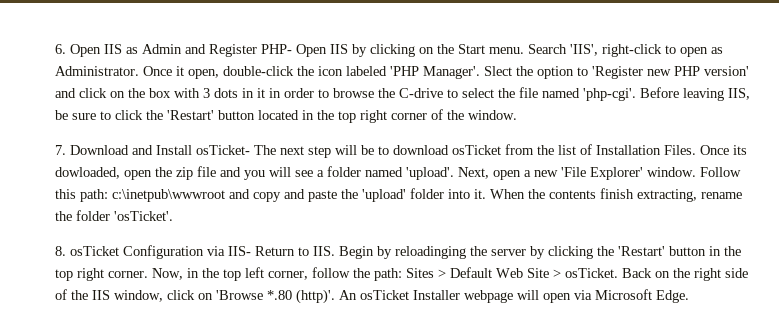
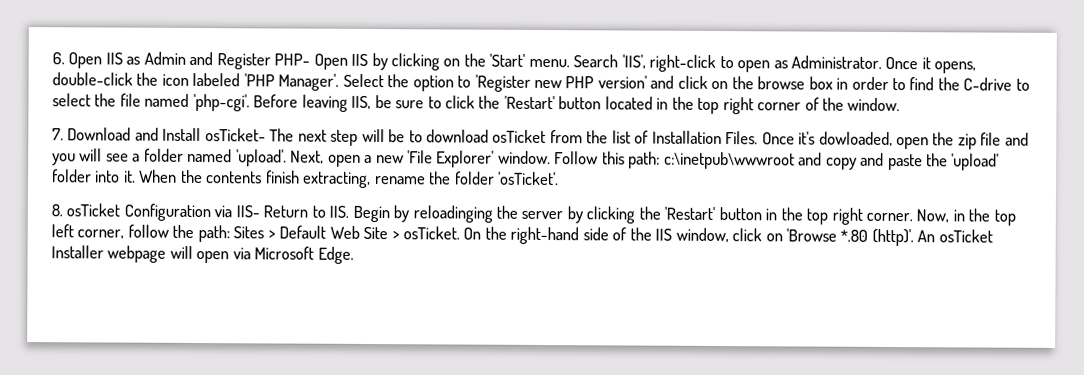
[458,44,485,54] Start -> [489,53,526,67] 'Start'
[188,69,219,79] open, -> [934,61,977,74] opens,
[484,66,512,76] Slect -> [342,73,384,88] Select
[149,88,265,98] box with 3 dots in it -> [757,76,833,90] browse box
[333,88,374,98] browse -> [909,77,935,91] find
[733,145,747,155] its -> [798,131,816,145] it's
[622,268,721,281] Back on the right -> [463,226,580,245] On the right-hand

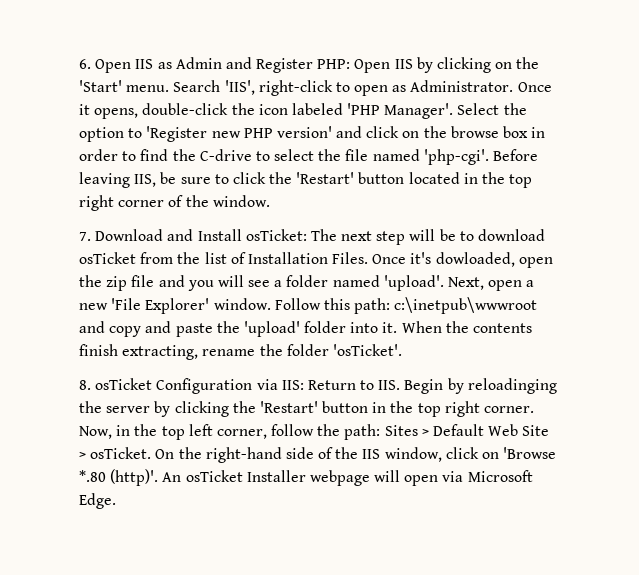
[274,53,311,66] PHP- -> [317,59,351,69] PHP:
[204,128,266,142] osTicket- -> [245,229,307,241] osTicket:
[235,205,260,218] IIS- -> [281,380,304,390] IIS:

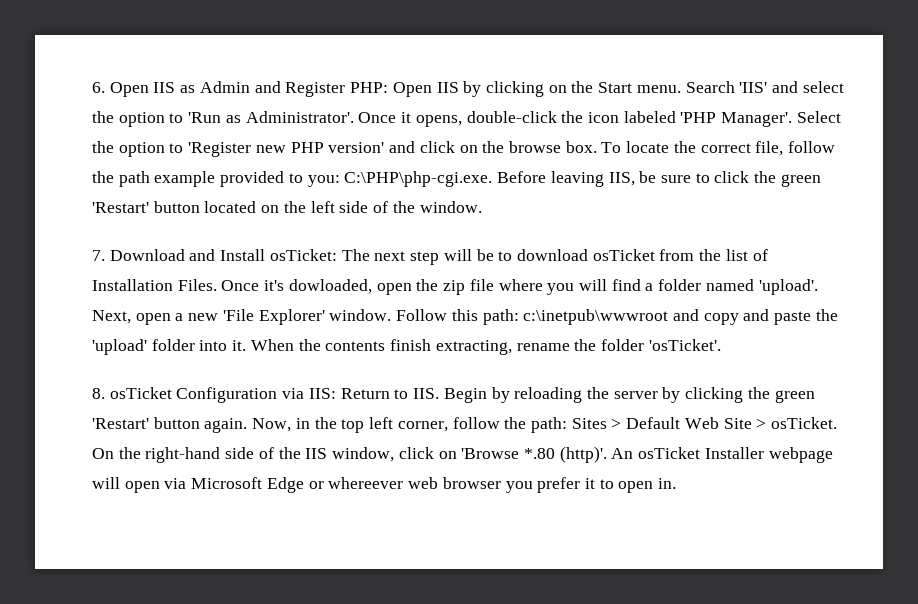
[79,80,122,92] 'Start' -> [598,82,633,93] Start
[224,80,514,96] 'IIS', right-click to open as Administrator. -> [739,81,844,93] [92,111,354,127] 'IIS' and select the option to 'Run as Administrator'.
[503,126,546,138] [79,149,489,165] box in order to find the C-drive to select the file named 'php-cgi'. -> [565,141,836,156] [92,171,493,187] box. To locate the correct file, follow the path example provided to you: C:\PHP\php-cgi.exe.
(293, 178) none -> [780,174,821,187] green
[463,172,533,188] [79,195,165,211] in the top right corner -> [261,201,369,213] on the left side
[158,275,185,287] and -> [498,279,543,291] where
[248,280,271,287] see -> [611,279,641,291] find
[467,378,557,394] reloadinging -> [514,387,583,403] reloading
[259,401,535,417] 'Restart' button in the top right corner. -> [774,390,815,403] [92,417,248,433] green 'Restart' button again.
[79,493,116,509] Edge. -> [266,477,677,493] Edge or whereever web browser you prefer it to open in.

